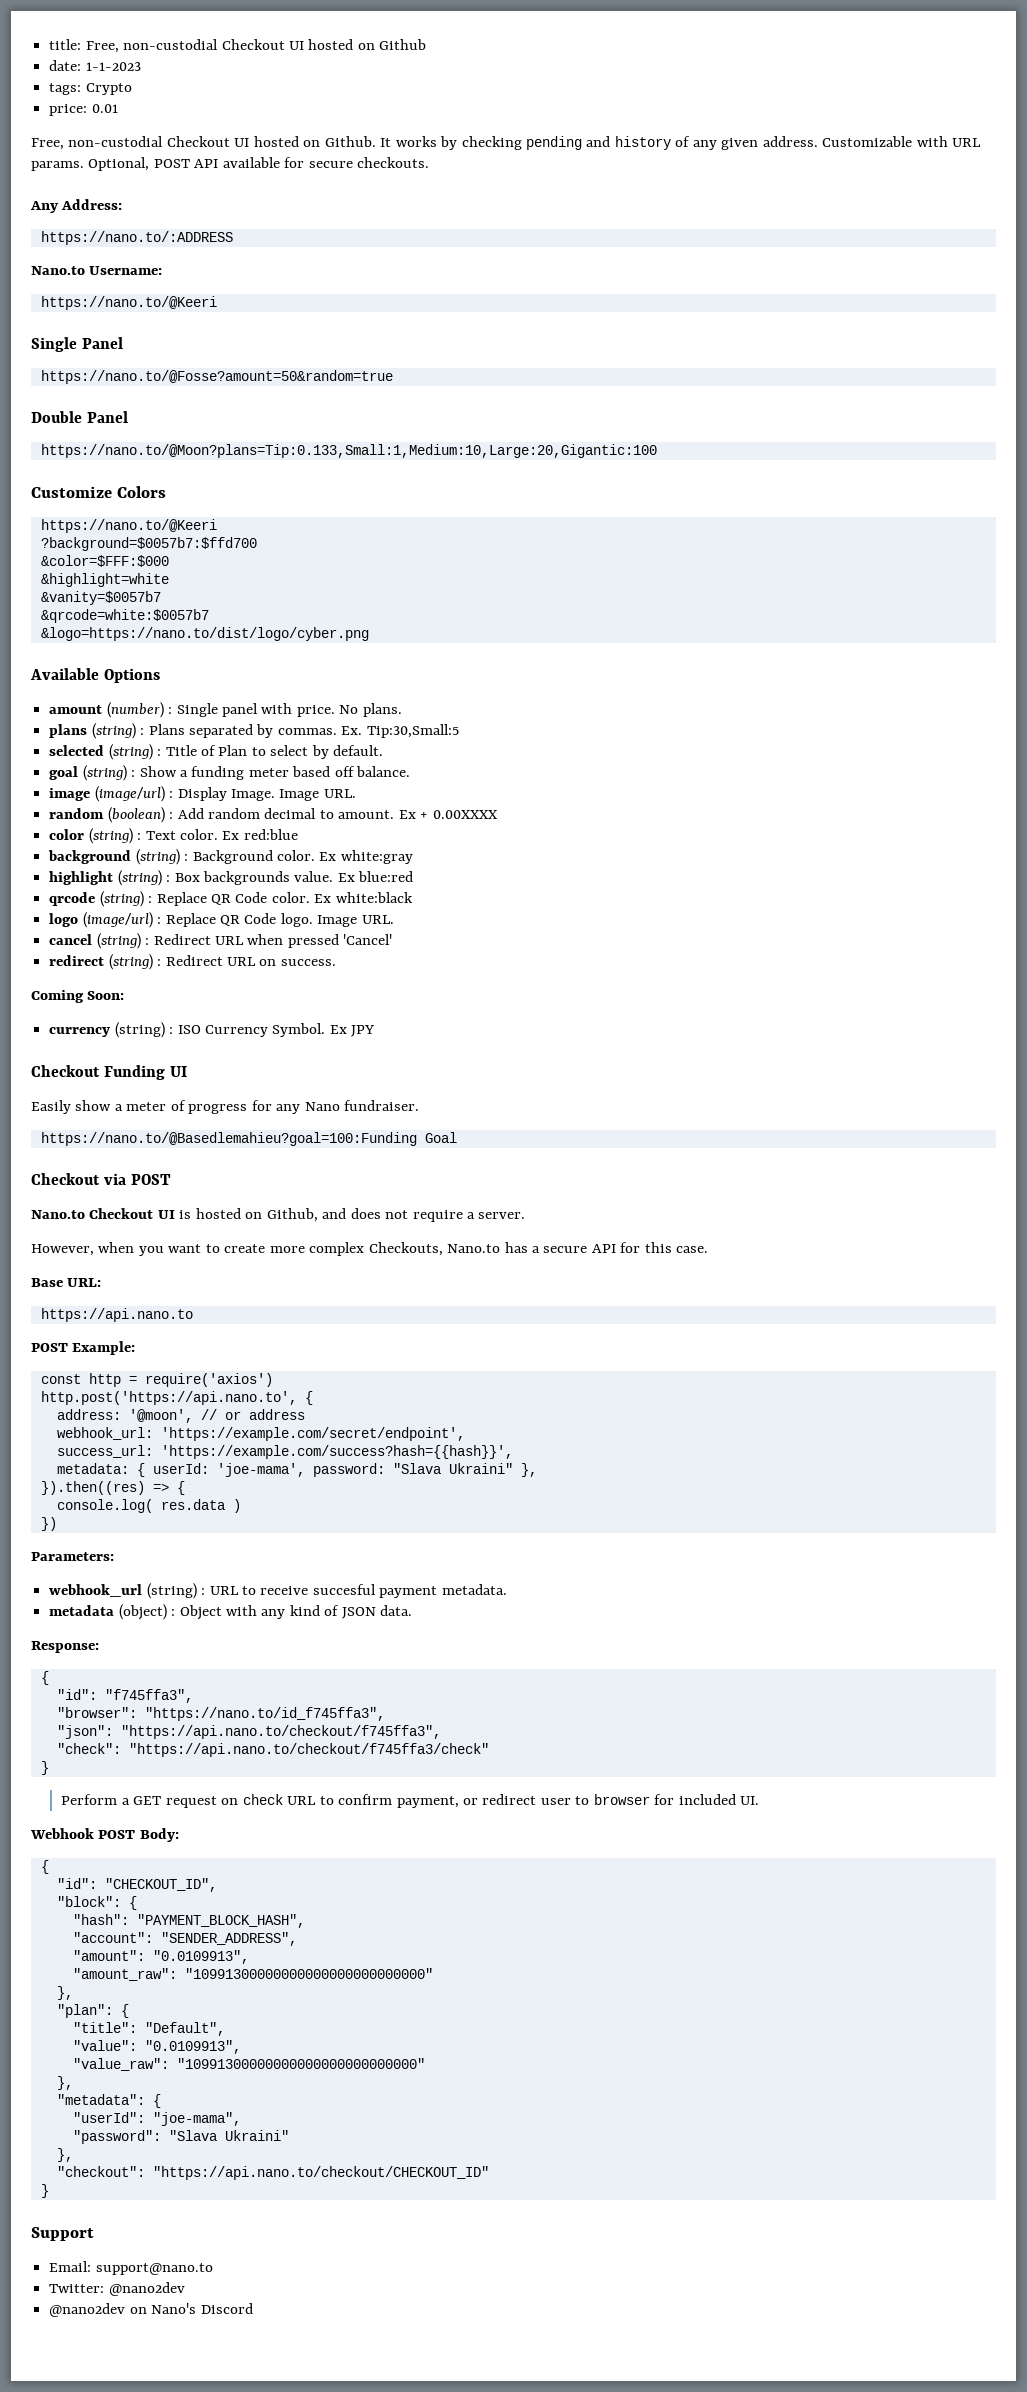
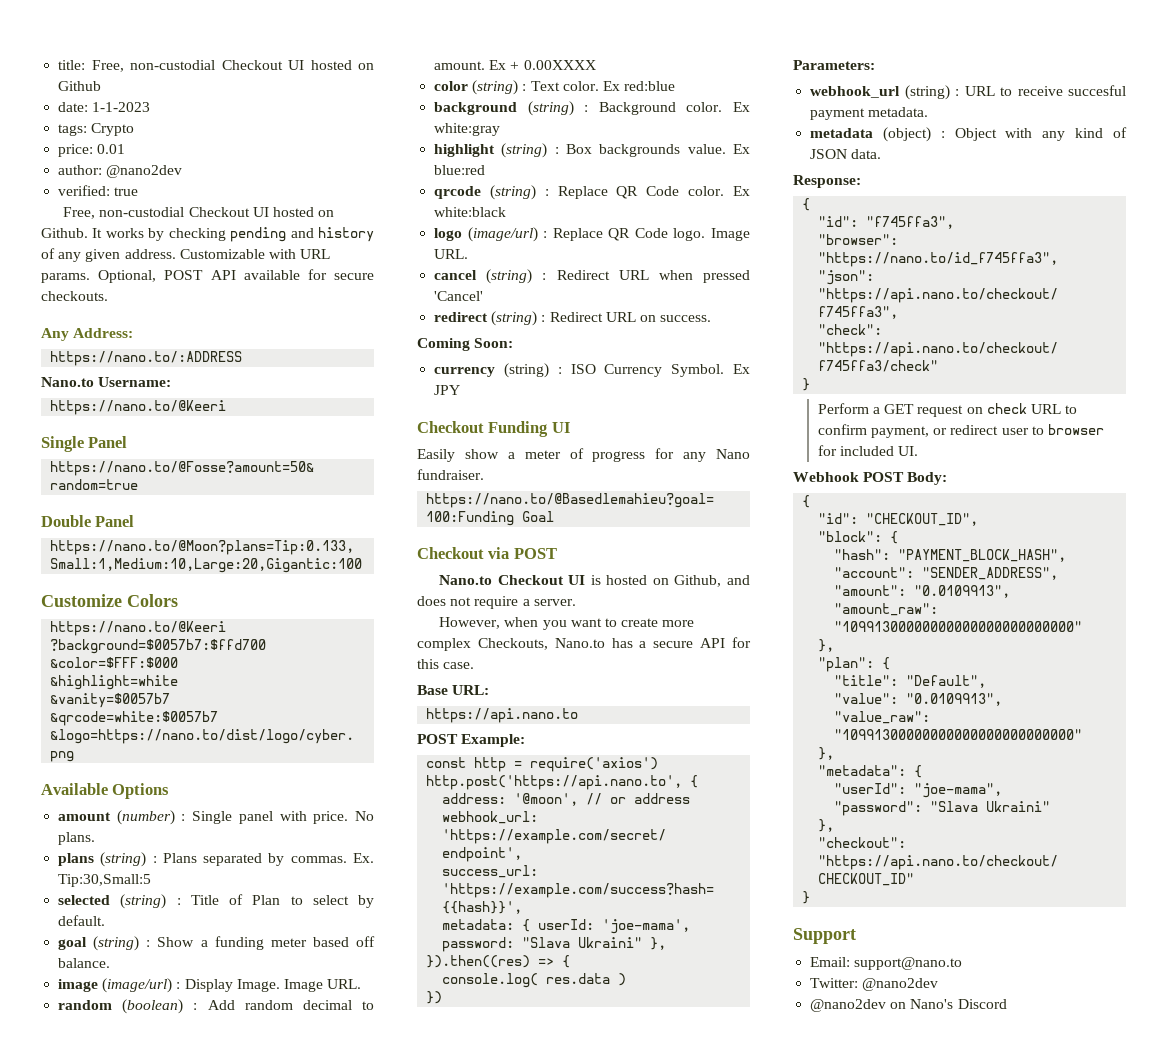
(118, 108) none -> [58,165,183,178] [58,185,139,196] // author: @nano2dev // verified: true

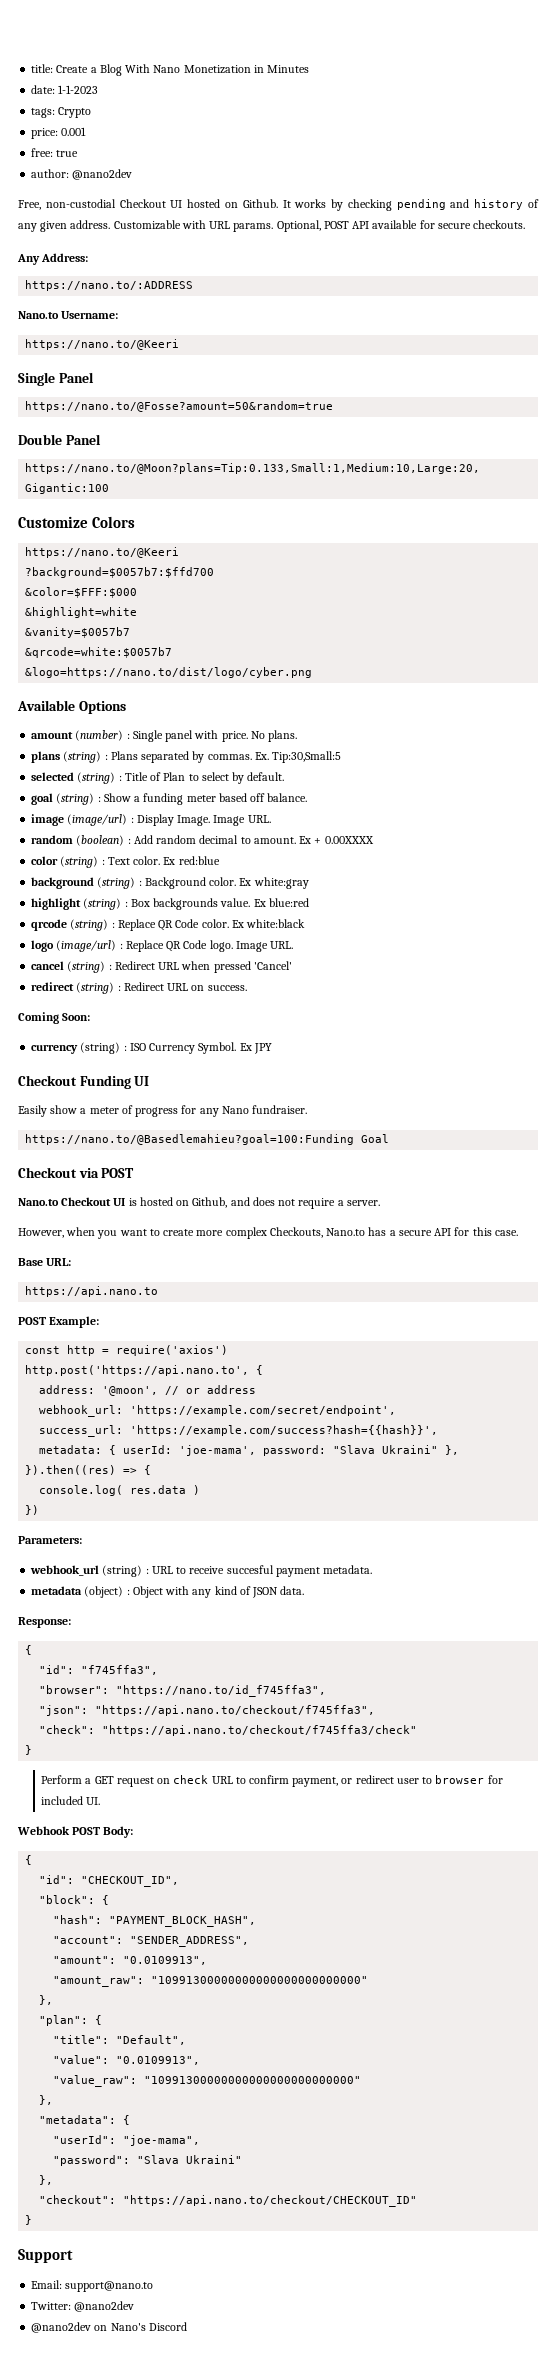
[91,60,374,72] [58,81,102,91] Free, non-custodial Checkout UI hosted on Github -> [56,64,310,76] Create a Blog With Nano Monetization in Minutes
[97,144,126,154] 0.01 -> [61,127,87,136] [31,148,79,157] 0.001 // free: true
[58,185,139,196] // verified: true -> (133, 174) none

